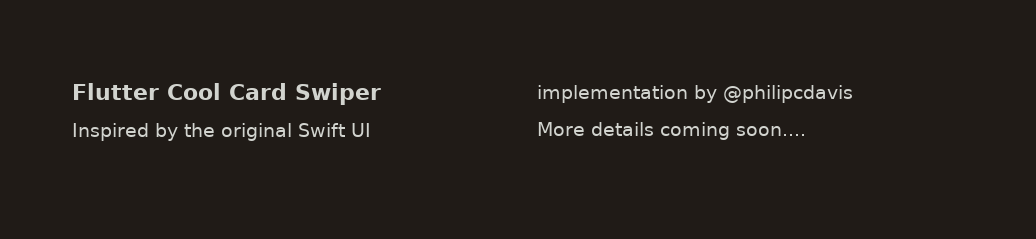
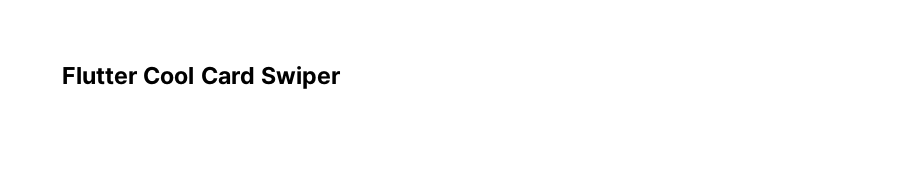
[72,123,371,141] [537,85,853,103] [537,122,806,140] // Inspired by the original Swift UI implementation by @philipcdavis // More details coming soon.... -> (342, 77) none

